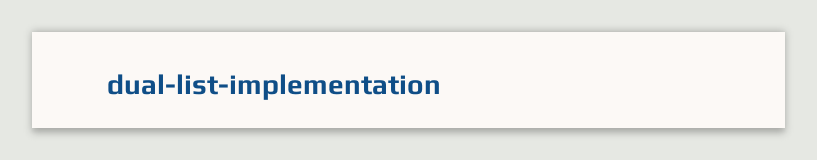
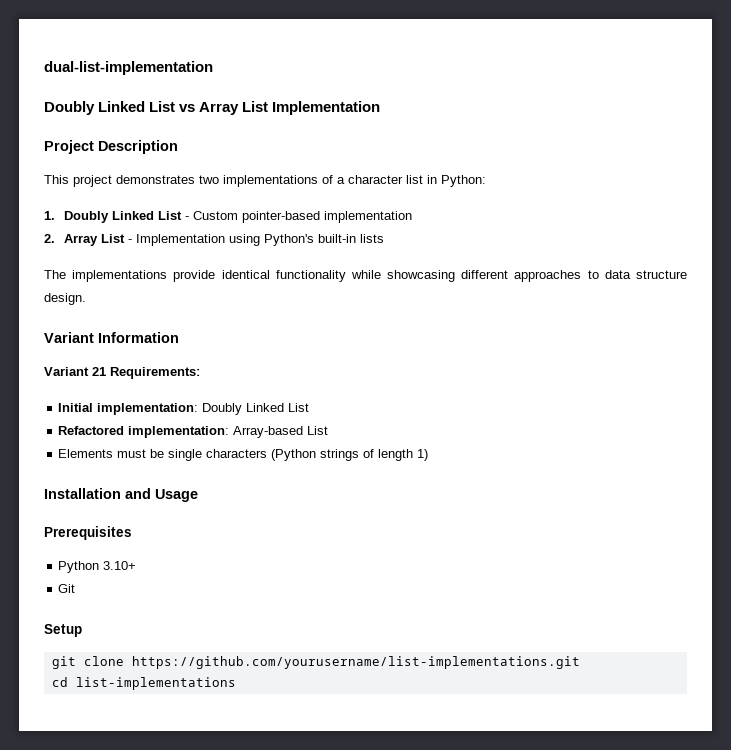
(441, 87) none -> [44,101,381,115] [44,140,178,154] [44,175,486,187] [44,211,412,223] [44,234,384,246] [44,270,687,282] [44,293,86,305] [44,332,179,343] [44,367,200,379] [58,403,310,415] [58,426,329,438] [58,449,429,461] [44,488,198,502] [44,526,132,540] [58,561,137,573] [58,584,76,593] [44,624,82,637] [51,656,580,669] [51,677,236,690] // Doubly Linked List vs Array List Implementation // Project Description // This project demonstrates two implementations of a character list in Python: // 1. Doubly Linked List - Custom pointer-based implementation // 2. Array List - Implementation using Python's built-in lists // The implementations provide identical functionality while showcasing different approaches to data structure design. // Variant Information // Variant 21 Requirements: // Initial implementation: Doubly Linked List // Refactored implementation: Array-based List // Elements must be single characters (Python strings of length 1) // Installation and Usage // Prerequisites // Python 3.10+ // Git // Setup // git clone https://github.com/yourusername/list-implementations.git // cd list-implementations

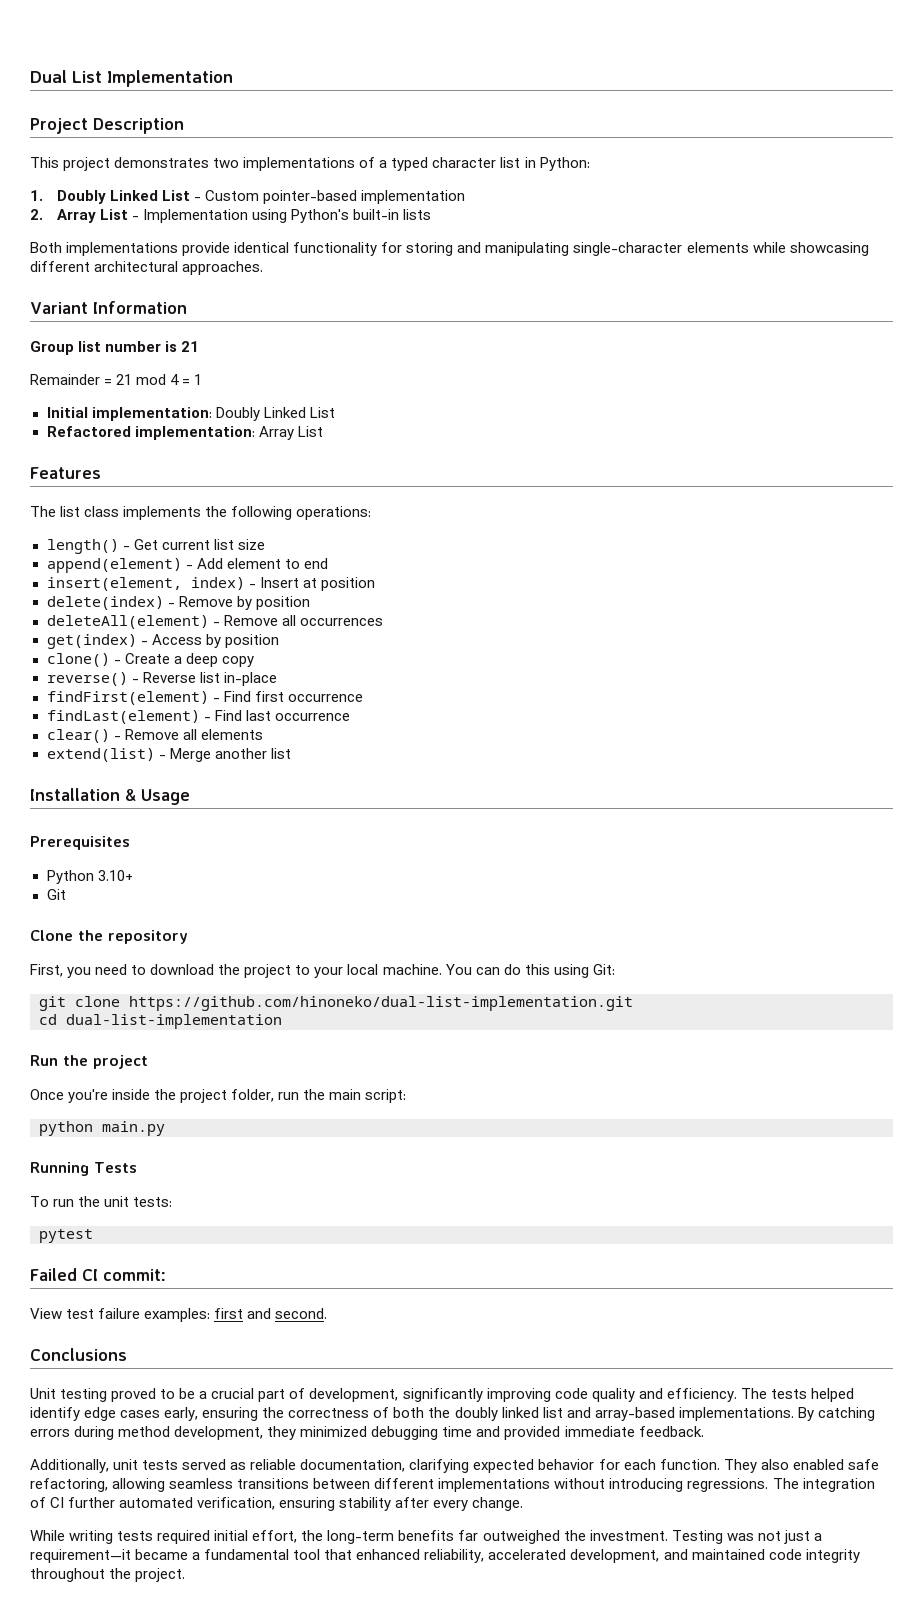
[44,61,213,75] [44,101,240,115] dual-list-implementation // Doubly Linked List vs Array -> [30,70,67,83] Dual
(345, 180) none -> [391,157,429,171] typed
[44,270,66,279] The -> [30,242,62,253] Both
[350,270,687,282] [44,293,86,305] [44,332,179,343] [44,367,200,379] while showcasing different approaches to data structure design. // Variant Information // Variant 21 Requirements: -> [381,242,869,256] [30,261,264,275] [30,301,187,314] [30,341,200,355] [30,374,203,385] for storing and manipulating single-character elements while showcasing different architectural approaches. // Variant Information // Group list number is 21 // Remainder = 21 mod 4 = 1
[233,426,329,438] [58,449,429,461] Array-based List // Elements must be single characters (Python strings of length 1) -> [258,426,323,440] [30,467,101,479] [30,506,372,520] [46,539,265,554] [46,558,328,573] [46,577,375,591] [46,596,310,610] [46,615,383,629] [46,634,279,649] [46,653,254,667] [46,672,277,686] [46,691,363,705] [46,710,350,724] [46,729,263,743] [46,748,291,762] Array List // Features // The list class implements the following operations: // length() - Get current list size // append(element) - Add element to end // insert(element, index) - Insert at position // delete(index) - Remove by position // deleteAll(element) - Remove all occurrences // get(index) - Access by position // clone() - Create a deep copy // reverse() - Reverse list in-place // findFirst(element) - Find first occurrence // findLast(element) - Find last occurrence // clear() - Remove all elements // extend(list) - Merge another list
[125,488,151,499] and -> [125,789,136,801] &
[44,624,82,637] Setup -> [30,930,188,944] [30,964,615,978] Clone the repository // First, you need to download the project to your local machine. You can do this using Git:
[131,656,580,669] https://github.com/yourusername/list-implementations.git -> [129,996,633,1011] https://github.com/hinoneko/dual-list-implementation.git
[75,677,236,690] list-implementations -> [66,1014,282,1029] [30,1055,148,1069] [30,1089,407,1103] [39,1121,165,1136] [30,1162,137,1176] [30,1196,173,1207] [39,1229,93,1243] [30,1268,166,1281] [30,1308,328,1322] [30,1348,127,1361] [30,1388,854,1402] [30,1407,875,1421] [30,1426,704,1440] [30,1459,879,1473] [30,1478,875,1492] [30,1497,524,1511] [30,1530,822,1544] [30,1549,860,1563] [30,1568,186,1582] dual-list-implementation // Run the project // Once you're inside the project folder, run the main script: // python main.py // Running Tests // To run the unit tests: // pytest // Failed CI commit: // View test failure examples: first and second. // Conclusions // Unit testing proved to be a crucial part of development, significantly improving code quality and efficiency. The tests helped identify edge cases early, ensuring the correctness of both the doubly linked list and array-based implementations. By catching errors during method development, they minimized debugging time and provided immediate feedback. // Additionally, unit tests served as reliable documentation, clarifying expected behavior for each function. They also enabled safe refactoring, allowing seamless transitions between different implementations without introducing regressions. The integration of CI further automated verification, ensuring stability after every change. // While writing tests required initial effort, the long-term benefits far outweighed the investment. Testing was not just a requirement—it became a fundamental tool that enhanced reliability, accelerated development, and maintained code integrity throughout the project.

